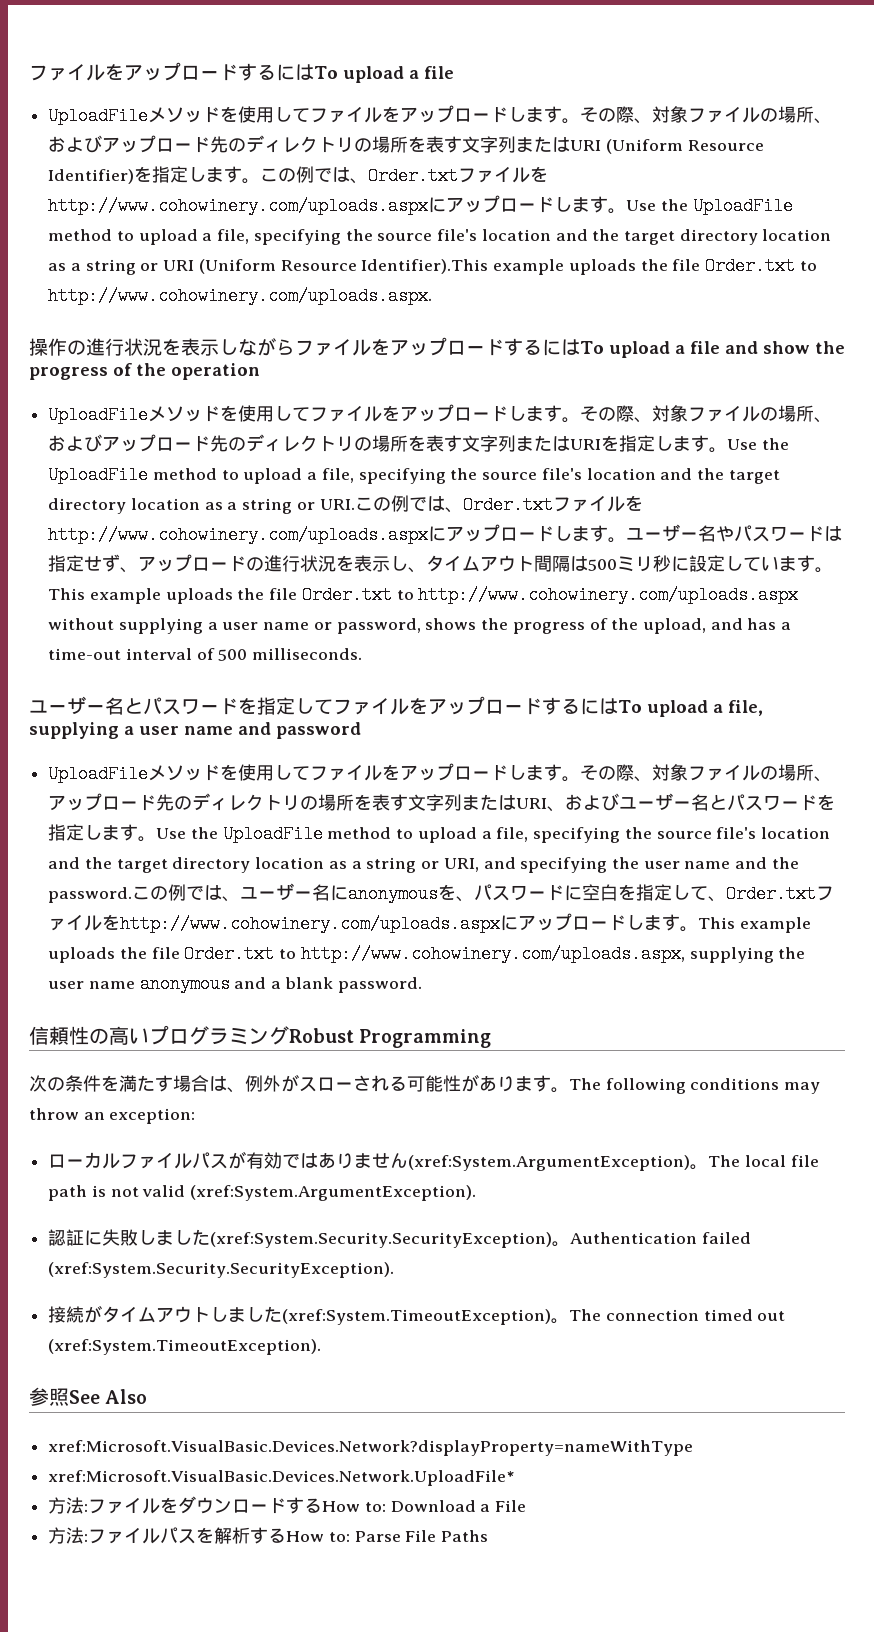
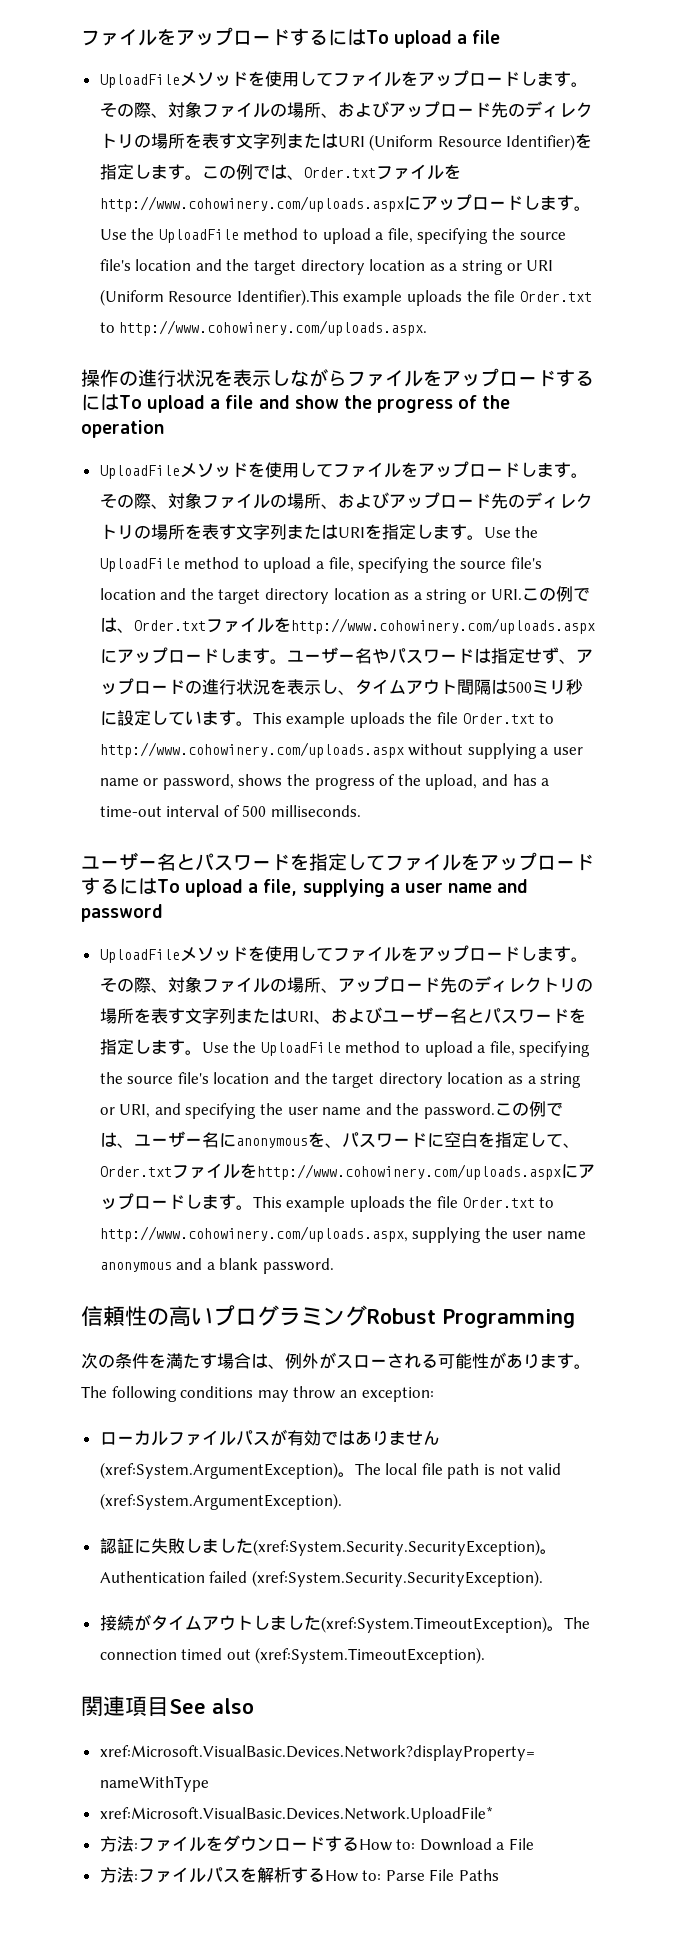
[29,1387,148,1406] 参照See Also -> [81,1696,254,1717] 関連項目See also

